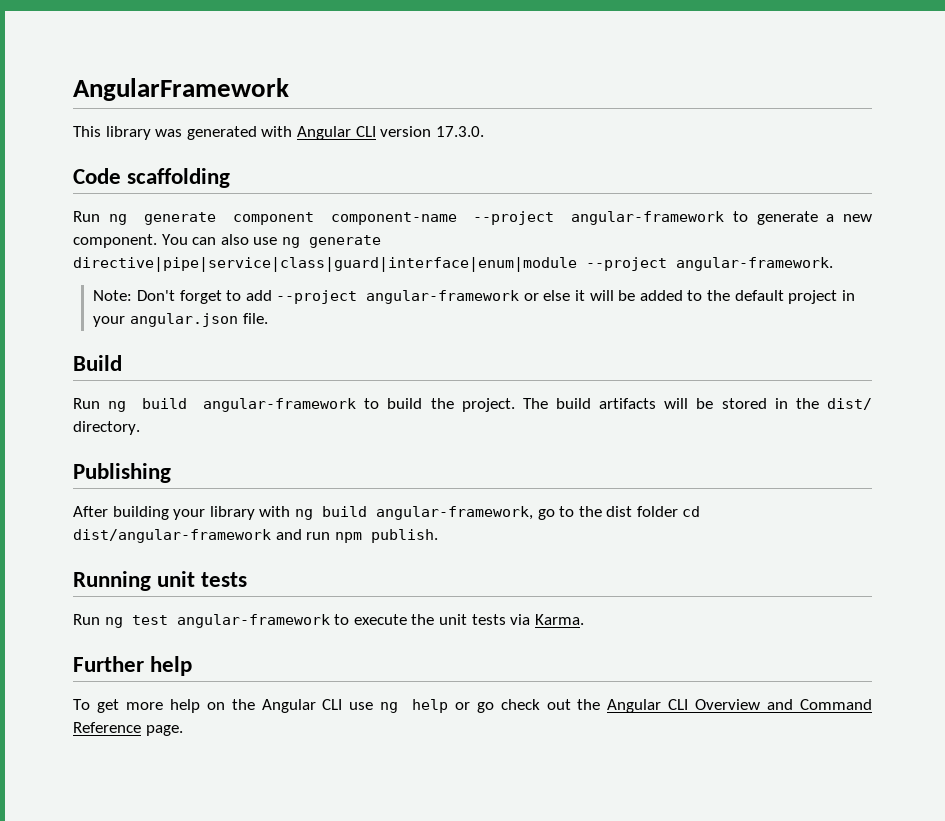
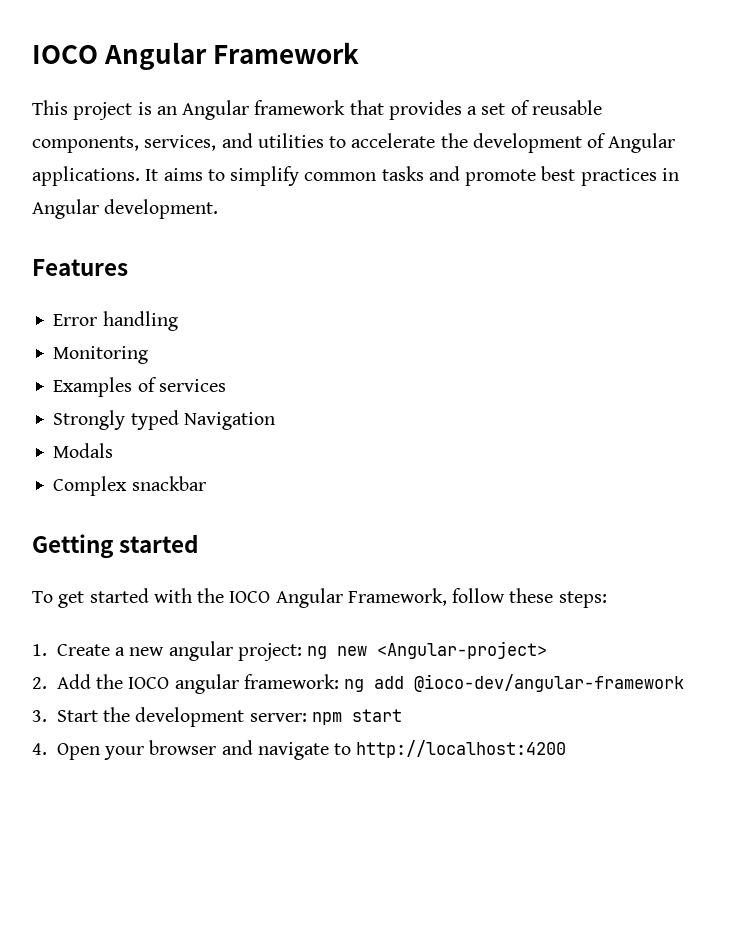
[73,78,289,101] [73,126,484,140] [73,168,231,188] [73,211,873,225] [73,234,381,248] [73,257,833,272] [93,290,855,304] [93,313,268,327] [73,355,122,371] [73,398,872,412] [73,421,140,435] [73,463,171,483] [73,506,701,520] [73,529,438,543] [73,571,248,591] [73,614,584,628] [73,656,193,676] [73,699,873,713] [73,722,183,736] AngularFramework // This library was generated with Angular CLI version 17.3.0. // Code scaffolding // Run ng generate component component-name --project angular-framework to generate a new component. You can also use ng generate directive|pipe|service|class|guard|interface|enum|module --project angular-framework. // Note: Don't forget to add --project angular-framework or else it will be added to the default project in your angular.json file. // Build // Run ng build angular-framework to build the project. The build artifacts will be stored in the dist/ directory. // Publishing // After building your library with ng build angular-framework, go to the dist folder cd dist/angular-framework and run npm publish. // Running unit tests // Run ng test angular-framework to execute the unit tests via Karma. // Further help // To get more help on the Angular CLI use ng help or go check out the Angular CLI Overview and Command Reference page. -> [32,42,360,70] [32,100,602,120] [32,133,676,153] [32,166,679,186] [32,199,219,219] [32,259,128,276] [53,311,178,331] [53,346,149,364] [53,377,226,397] [53,410,275,430] [53,443,114,458] [53,476,206,496] [32,534,199,559] [32,588,607,608] [32,641,548,661] [32,674,685,694] [32,707,402,727] [32,740,567,760] IOCO Angular Framework // This project is an Angular framework that provides a set of reusable components, services, and utilities to accelerate the development of Angular applications. It aims to simplify common tasks and promote best practices in Angular development. // Features // Error handling // Monitoring // Examples of services // Strongly typed Navigation // Modals // Complex snackbar // Getting started // To get started with the IOCO Angular Framework, follow these steps: // 1. Create a new angular project: ng new <Angular-project> // 2. Add the IOCO angular framework: ng add @ioco-dev/angular-framework // 3. Start the development server: npm start // 4. Open your browser and navigate to http://localhost:4200

